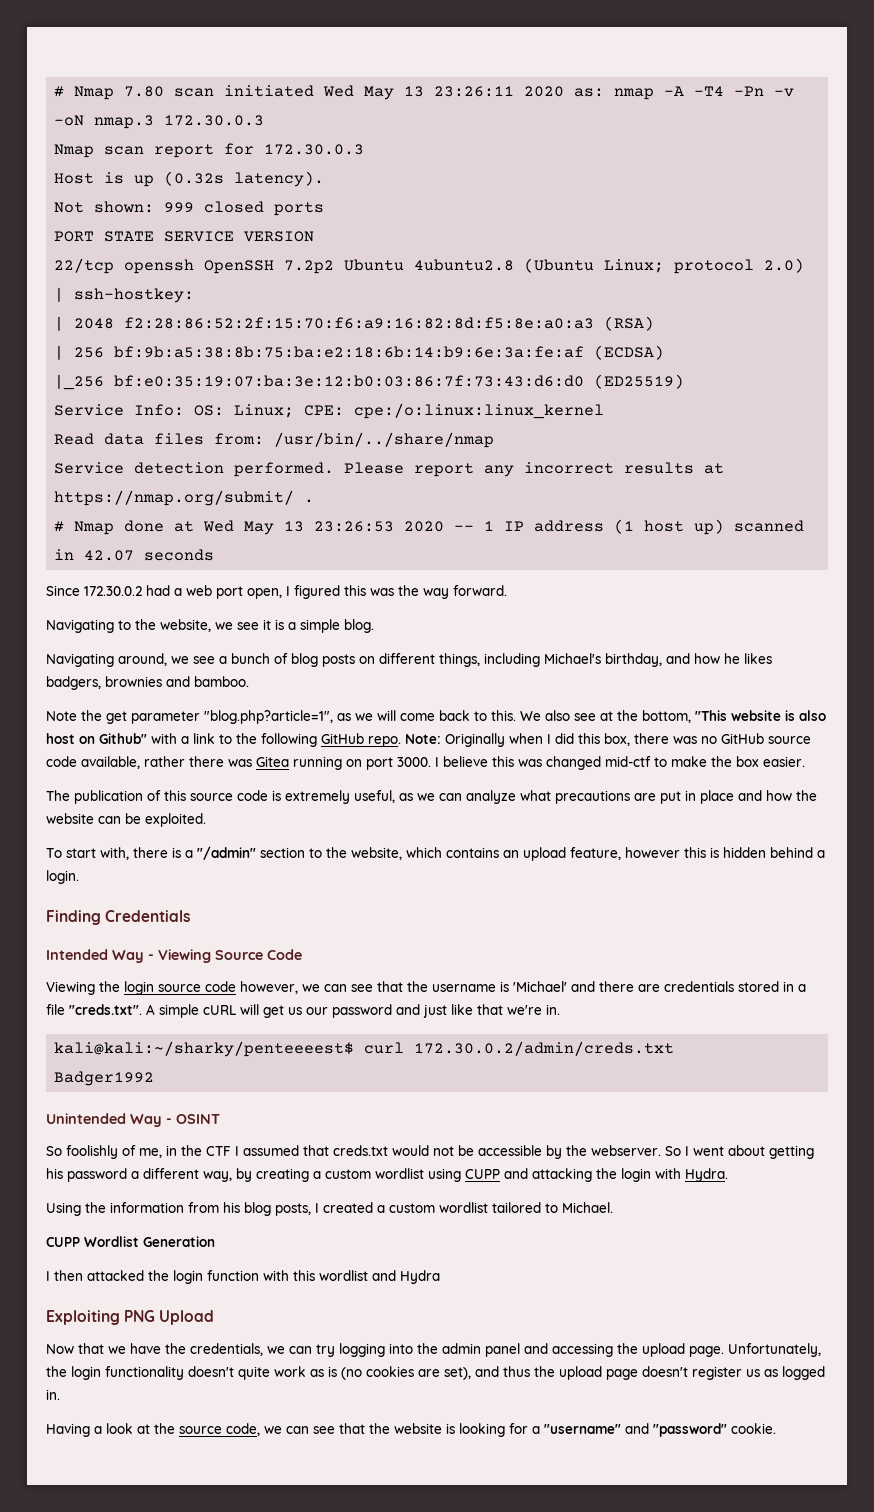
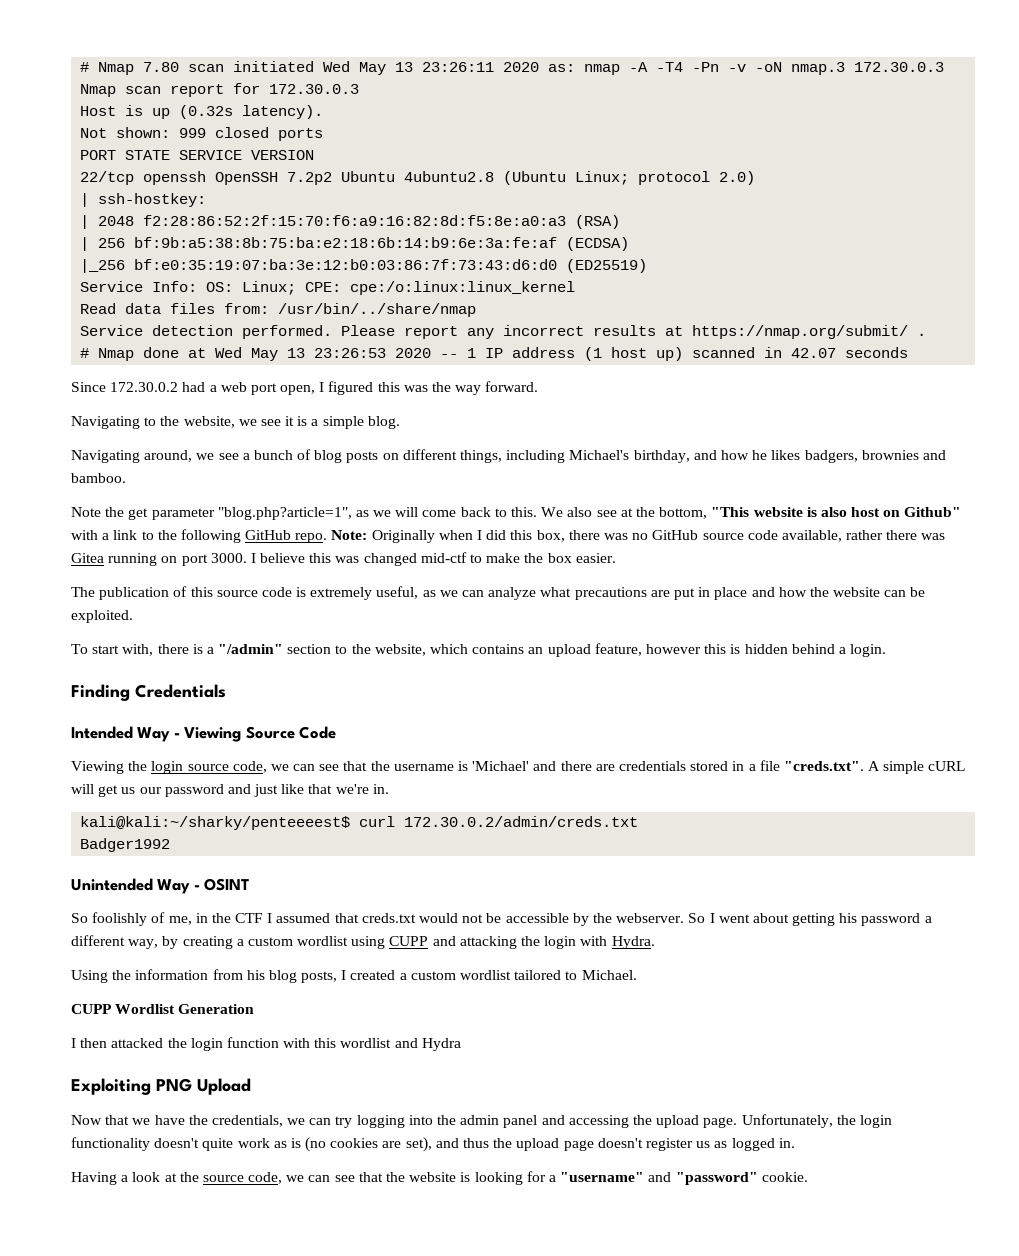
[205,981,298,994] code however, -> [232,761,267,773] code,

